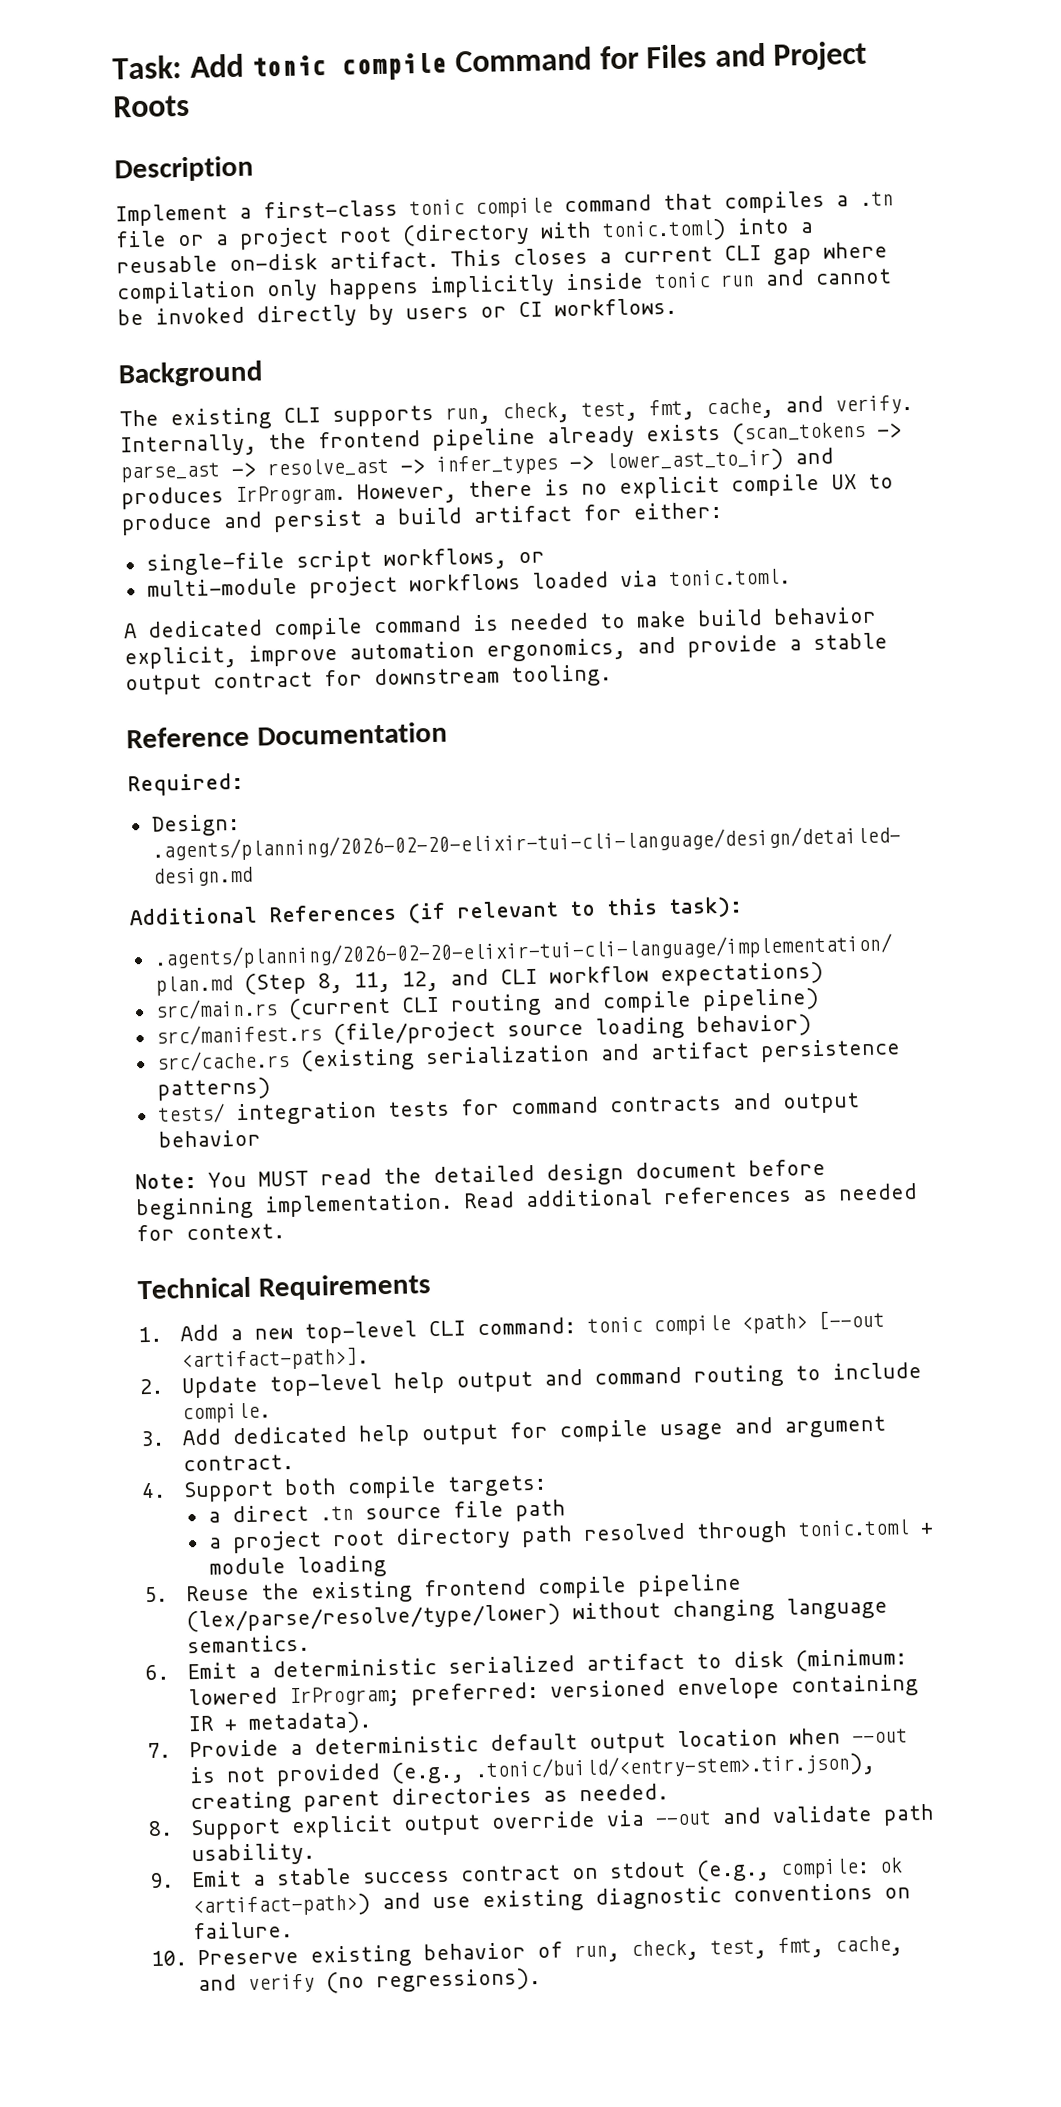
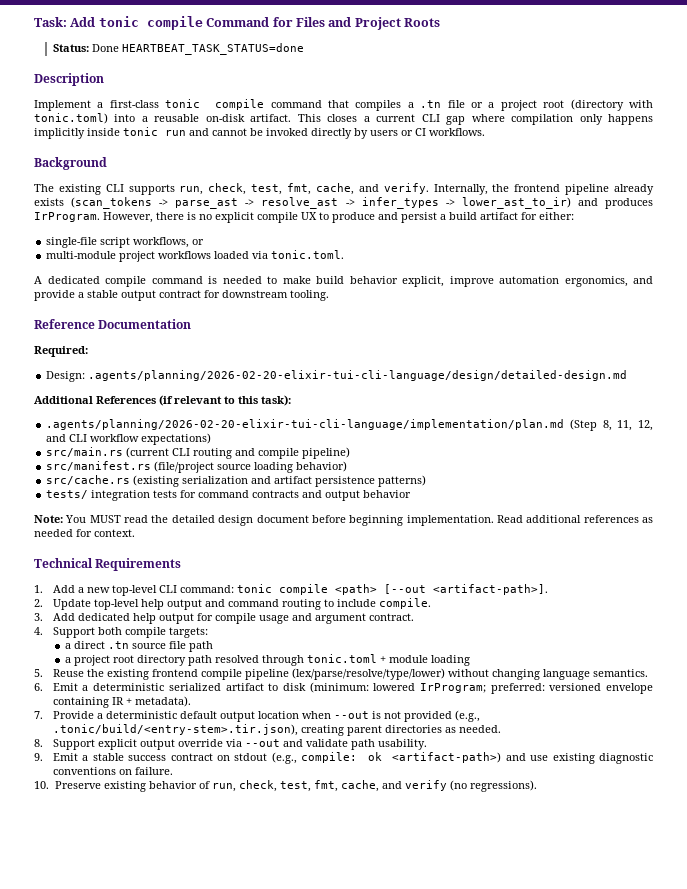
(190, 106) none -> [52,43,304,55] // Status: Done HEARTBEAT_TASK_STATUS=done

